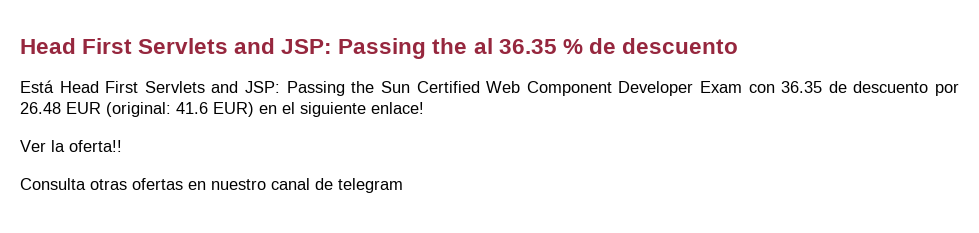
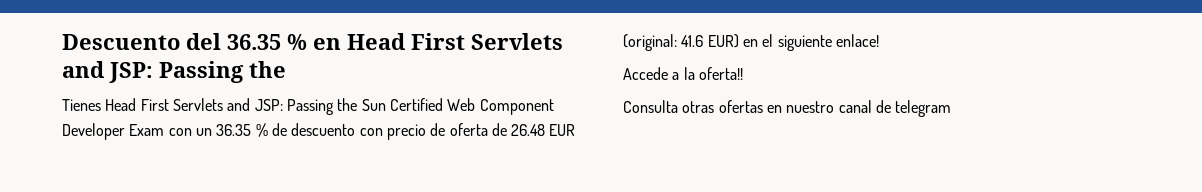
[20,38,738,59] [20,80,54,93] Head First Servlets and JSP: Passing the al 36.35 % de descuento // Está -> [62,33,563,50] [62,61,286,83] [62,99,101,111] Descuento del 36.35 % en Head First Servlets and JSP: Passing the // Tienes
[781,81,959,96] 36.35 de descuento por -> [195,123,507,140] un 36.35 % de descuento con precio de oferta de
[20,140,46,152] Ver -> [623,67,680,80] Accede a

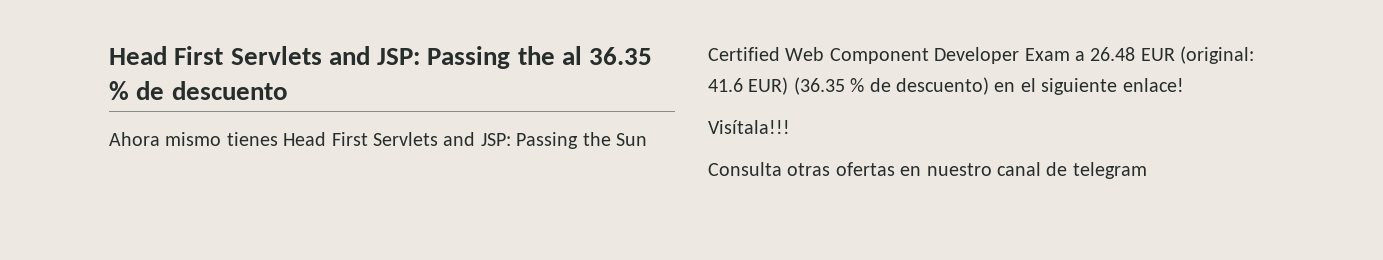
[62,33,563,50] [62,61,286,83] [62,99,101,111] Descuento del 36.35 % en Head First Servlets and JSP: Passing the // Tienes -> [109,46,653,69] [109,81,288,100] [109,132,278,146] Head First Servlets and JSP: Passing the al 36.35 % de descuento // Ahora mismo tienes
[168,123,507,140] con un 36.35 % de descuento con precio de oferta de -> [1075,51,1085,61] a
(739, 41) none -> [793,77,989,95] (36.35 % de descuento)
[623,67,743,80] Accede a la oferta!! -> [708,120,790,134] Visítala!!!

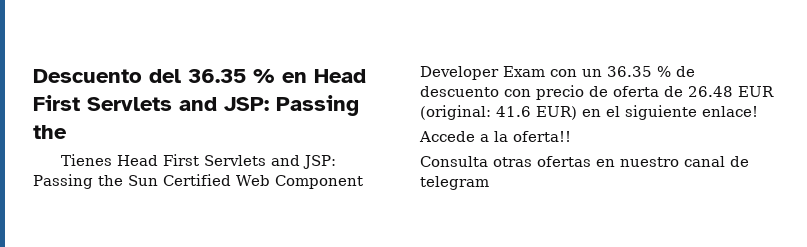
[109,46,653,69] [109,81,288,100] [109,132,278,146] Head First Servlets and JSP: Passing the al 36.35 % de descuento // Ahora mismo tienes -> [33,69,366,83] [33,95,359,116] [33,125,67,139] [60,154,112,166] Descuento del 36.35 % en Head First Servlets and JSP: Passing the // Tienes
[1075,51,1085,61] a -> [550,66,695,77] [420,85,683,100] con un 36.35 % de descuento con precio de oferta de
[793,77,989,95] (36.35 % de descuento) -> (577, 113) none
[708,120,790,134] Visítala!!! -> [419,131,571,142] Accede a la oferta!!

